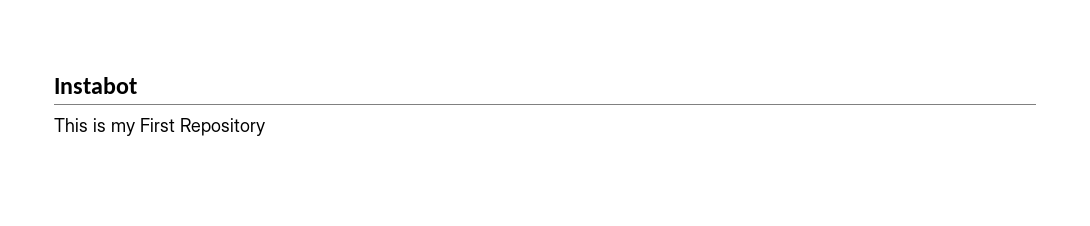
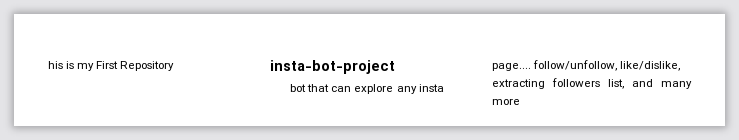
[54,77,137,94] [54,118,88,132] Instabot // This -> [48,61,63,69] his
(265, 127) none -> [270,60,395,74] [290,84,444,94] [492,60,681,71] [492,78,692,89] [492,99,520,105] // insta-bot-project // bot that can explore any insta page.... follow/unfollow, like/dislike, extracting followers list, and many more

